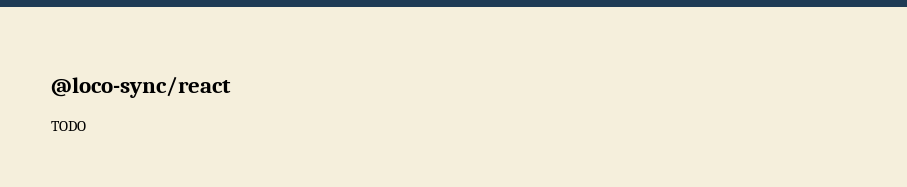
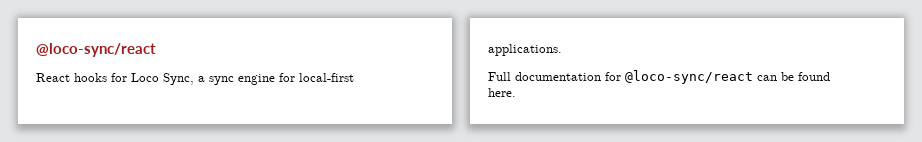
[51,121,86,131] TODO -> [36,73,354,85] [488,44,562,56] [488,70,830,84] [488,88,516,97] React hooks for Loco Sync, a sync engine for local-first applications. // Full documentation for @loco-sync/react can be found here.

